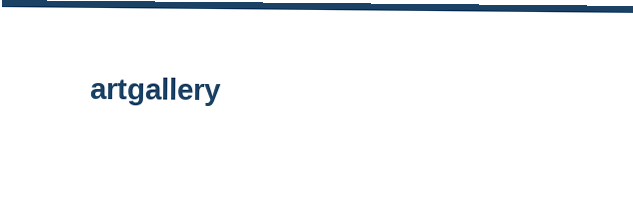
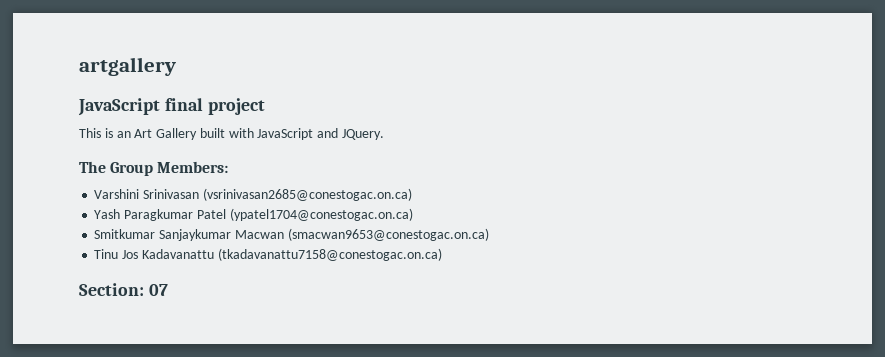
(222, 91) none -> [78,98,265,116] [79,128,385,140] [79,161,229,176] [94,188,412,201] [94,208,413,221] [94,228,489,241] [94,248,442,261] [79,283,168,296] // JavaScript final project // This is an Art Gallery built with JavaScript and JQuery. // The Group Members: // Varshini Srinivasan (vsrinivasan2685@conestogac.on.ca) // Yash Paragkumar Patel (ypatel1704@conestogac.on.ca) // Smitkumar Sanjaykumar Macwan (smacwan9653@conestogac.on.ca) // Tinu Jos Kadavanattu (tkadavanattu7158@conestogac.on.ca) // Section: 07

